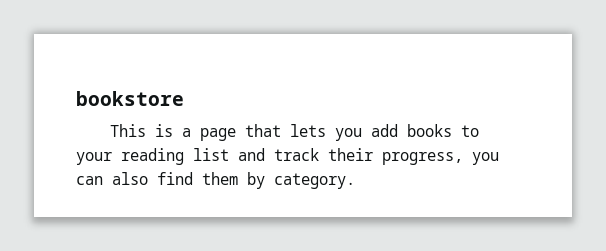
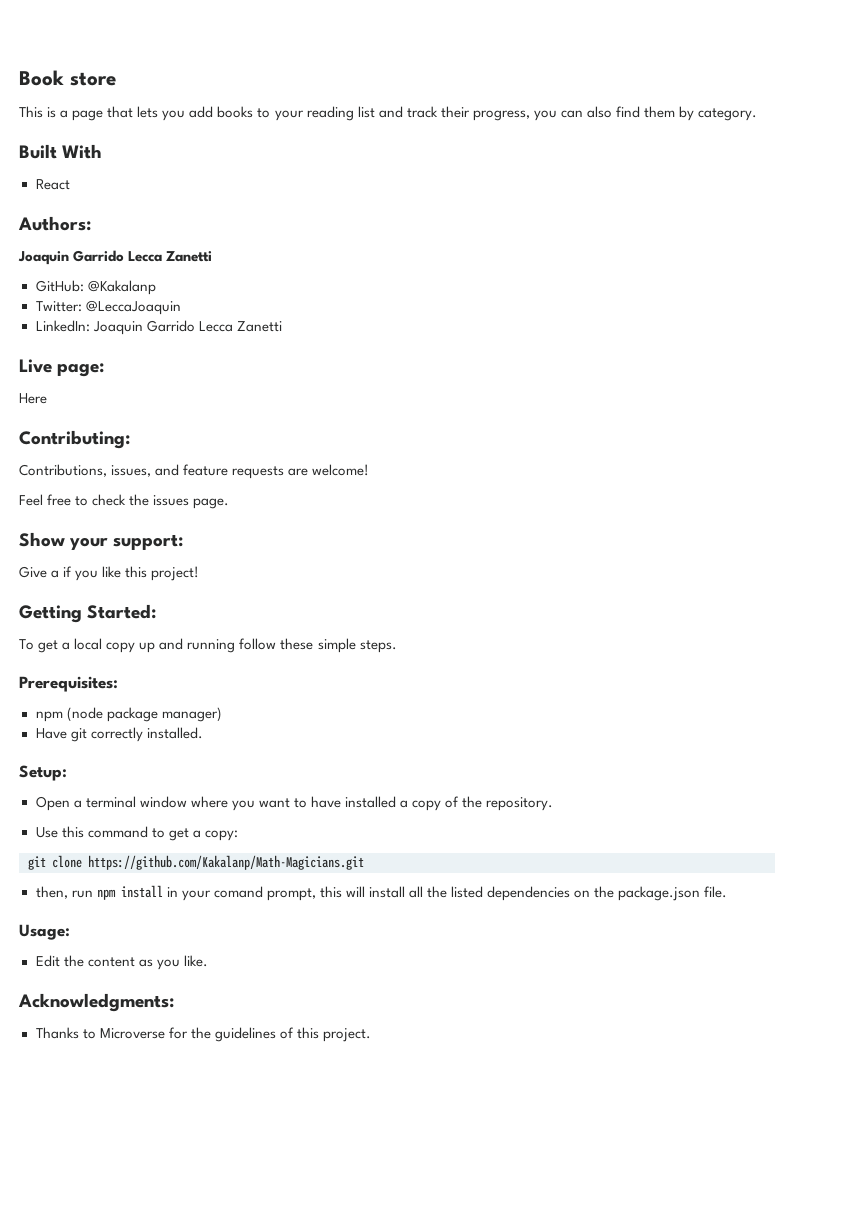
[76,91,184,106] bookstore -> [19,70,116,86] Book store
(355, 181) none -> [19,144,103,159] [35,179,70,190] [18,216,91,231] [18,250,213,265] [35,280,156,295] [35,300,181,315] [35,320,282,335] [19,359,105,377] [19,393,47,404] [19,430,130,449] [19,464,370,479] [19,494,230,509] [19,532,184,550] [19,566,200,581] [19,604,157,623] [19,638,397,653] [19,676,118,692] [35,707,222,722] [35,727,203,742] [19,765,67,781] [35,796,554,811] [35,826,238,841] [28,855,364,870] [35,885,728,901] [19,924,70,940] [35,955,208,970] [18,993,174,1012] [35,1027,371,1042] // Built With // React // Authors: // Joaquin Garrido Lecca Zanetti // GitHub: @Kakalanp // Twitter: @LeccaJoaquin // LinkedIn: Joaquin Garrido Lecca Zanetti // Live page: // Here // Contributing: // Contributions, issues, and feature requests are welcome! // Feel free to check the issues page. // Show your support: // Give a if you like this project! // Getting Started: // To get a local copy up and running follow these simple steps. // Prerequisites: // npm (node package manager) // Have git correctly installed. // Setup: // Open a terminal window where you want to have installed a copy of the repository. // Use this command to get a copy: // git clone https://github.com/Kakalanp/Math-Magicians.git // then, run npm install in your comand prompt, this will install all the listed dependencies on the package.json file. // Usage: // Edit the content as you like. // Acknowledgments: // Thanks to Microverse for the guidelines of this project.

